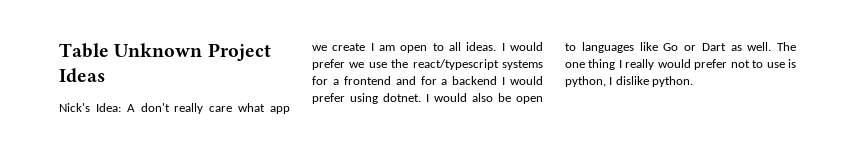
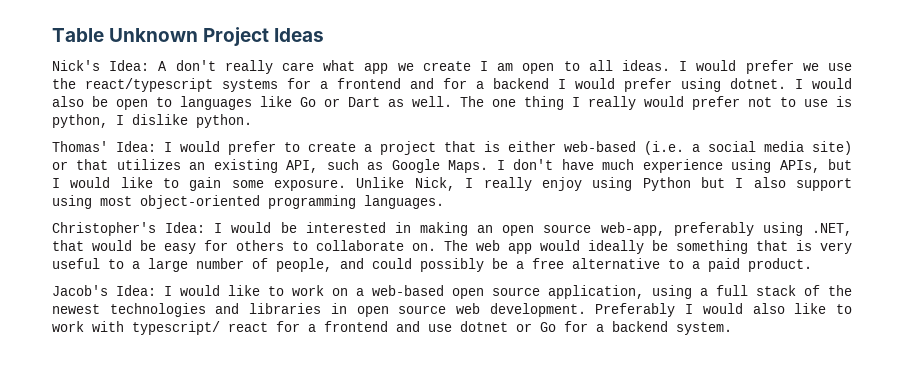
(694, 81) none -> [52,141,852,155] [52,159,853,173] [52,177,853,191] [52,195,444,209] [52,222,852,236] [52,240,852,254] [52,258,812,272] [52,285,852,299] [52,303,852,317] [52,321,732,335] // Thomas' Idea: I would prefer to create a project that is either web-based (i.e. a social media site) or that utilizes an existing API, such as Google Maps. I don't have much experience using APIs, but I would like to gain some exposure. Unlike Nick, I really enjoy using Python but I also support using most object-oriented programming languages. // Christopher's Idea: I would be interested in making an open source web-app, preferably using .NET, that would be easy for others to collaborate on. The web app would ideally be something that is very useful to a large number of people, and could possibly be a free alternative to a paid product. // Jacob's Idea: I would like to work on a web-based open source application, using a full stack of the newest technologies and libraries in open source web development. Preferably I would also like to work with typescript/ react for a frontend and use dotnet or Go for a backend system.

